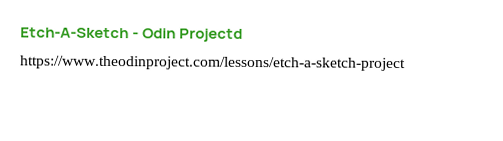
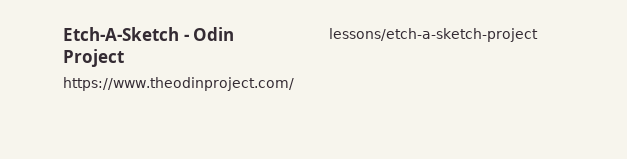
[179,28,244,42] Projectd -> [63,49,124,67] Project

